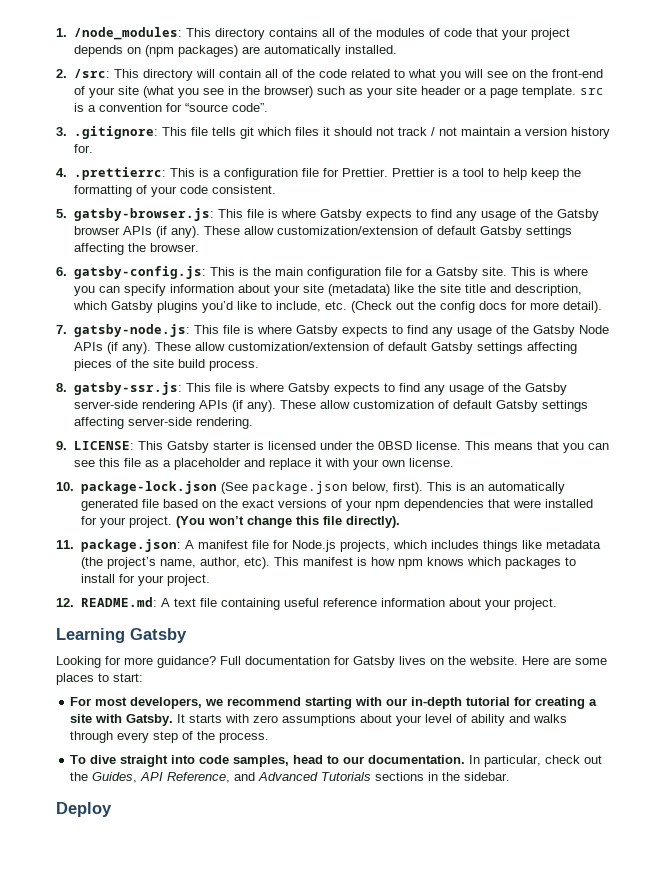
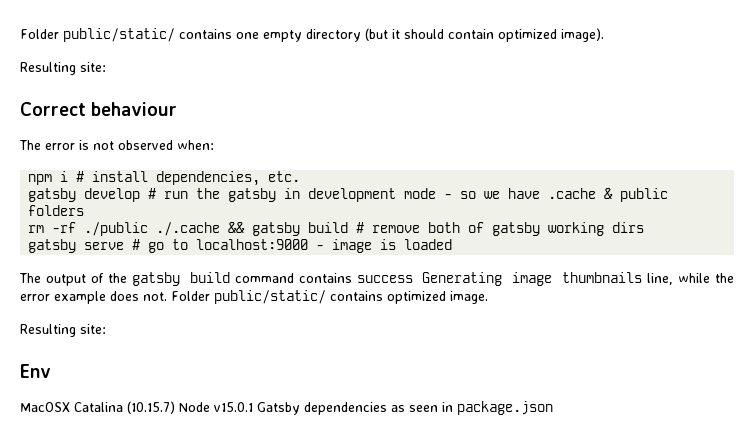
[56,27,570,40] [73,45,397,57] [56,69,603,81] [73,86,604,98] [73,103,268,112] [56,126,610,139] [73,144,93,153] [56,167,581,180] [73,185,276,197] [56,208,599,221] [73,226,572,238] [73,243,199,255] [56,266,588,279] [73,284,582,296] [72,301,602,313] [56,324,609,337] [73,342,577,354] [73,359,259,371] [56,382,567,395] [73,400,588,412] [73,417,253,429] [56,441,609,453] [73,458,454,470] [56,481,565,494] [80,499,593,511] [80,516,400,528] [56,539,601,552] [80,557,576,569] [80,574,210,586] [56,597,557,610] [56,628,187,643] [56,656,607,668] [56,673,143,685] [70,697,598,709] [70,714,568,726] [70,731,270,743] [70,755,603,767] [70,772,511,783] [56,802,112,817] 1. /node_modules: This directory contains all of the modules of code that your project depends on (npm packages) are automatically installed. // 2. /src: This directory will contain all of the code related to what you will see on the front-end of your site (what you see in the browser) such as your site header or a page template. src is a convention for “source code”. // 3. .gitignore: This file tells git which files it should not track / not maintain a version history for. // 4. .prettierrc: This is a configuration file for Prettier. Prettier is a tool to help keep the formatting of your code consistent. // 5. gatsby-browser.js: This file is where Gatsby expects to find any usage of the Gatsby browser APIs (if any). These allow customization/extension of default Gatsby settings affecting the browser. // 6. gatsby-config.js: This is the main configuration file for a Gatsby site. This is where you can specify information about your site (metadata) like the site title and description, which Gatsby plugins you’d like to include, etc. (Check out the config docs for more detail). // 7. gatsby-node.js: This file is where Gatsby expects to find any usage of the Gatsby Node APIs (if any). These allow customization/extension of default Gatsby settings affecting pieces of the site build process. // 8. gatsby-ssr.js: This file is where Gatsby expects to find any usage of the Gatsby server-side rendering APIs (if any). These allow customization of default Gatsby settings affecting server-side rendering. // 9. LICENSE: This Gatsby starter is licensed under the 0BSD license. This means that you can see this file as a placeholder and replace it with your own license. // 10. package-lock.json (See package.json below, first). This is an automatically generated file based on the exact versions of your npm dependencies that were installed for your project. (You won’t change this file directly). // 11. package.json: A manifest file for Node.js projects, which includes things like metadata (the project’s name, author, etc). This manifest is how npm knows which packages to install for your project. // 12. README.md: A text file containing useful reference information about your project. // Learning Gatsby // Looking for more guidance? Full documentation for Gatsby lives on the website. Here are some places to start: // For most developers, we recommend starting with our in-depth tutorial for creating a site with Gatsby. It starts with zero assumptions about your level of ability and walks through every step of the process. // To dive straight into code samples, head to our documentation. In particular, check out the Guides, API Reference, and Advanced Tutorials sections in the sidebar. // Deploy -> [20,28,604,42] [20,62,106,75] [20,102,178,116] [19,140,214,150] [28,171,301,186] [28,188,669,202] [28,205,85,216] [28,222,645,236] [28,239,453,253] [19,272,735,286] [20,290,488,304] [20,324,106,337] [20,364,51,378] [20,401,553,415] Folder public/static/ contains one empty directory (but it should contain optimized image). // Resulting site: // Correct behaviour // The error is not observed when: // npm i # install dependencies, etc. // gatsby develop # run the gatsby in development mode - so we have .cache & public folders // rm -rf ./public ./.cache && gatsby build # remove both of gatsby working dirs // gatsby serve # go to localhost:9000 - image is loaded // The output of the gatsby build command contains success Generating image thumbnails line, while the error example does not. Folder public/static/ contains optimized image. // Resulting site: // Env // MacOSX Catalina (10.15.7) Node v15.0.1 Gatsby dependencies as seen in package.json

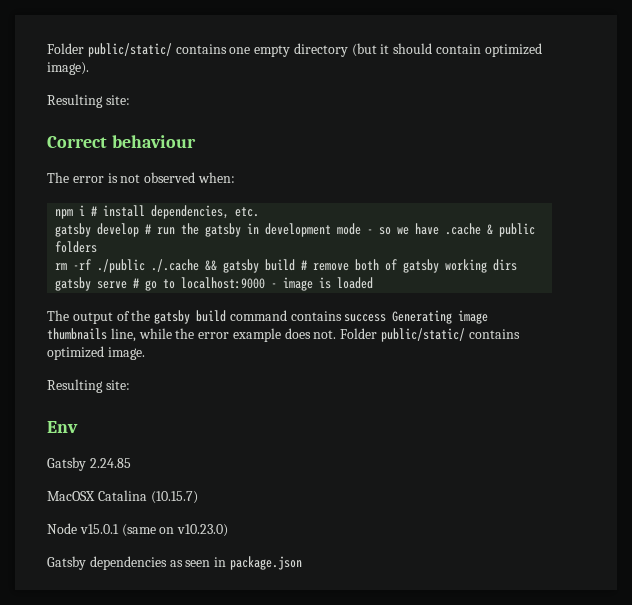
(51, 371) none -> [47,457,131,471] // Gatsby 2.24.85
(175, 407) none -> (198, 497) //
(253, 407) none -> [121,524,229,537] (same on v10.23.0) //

